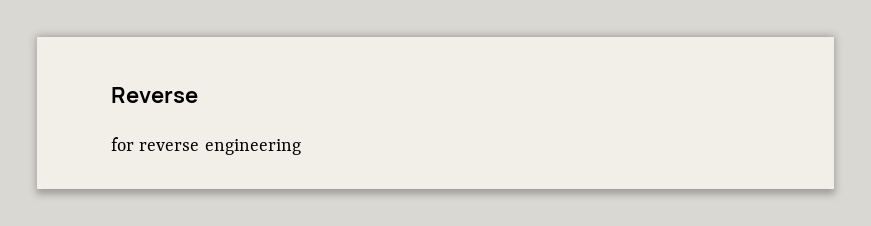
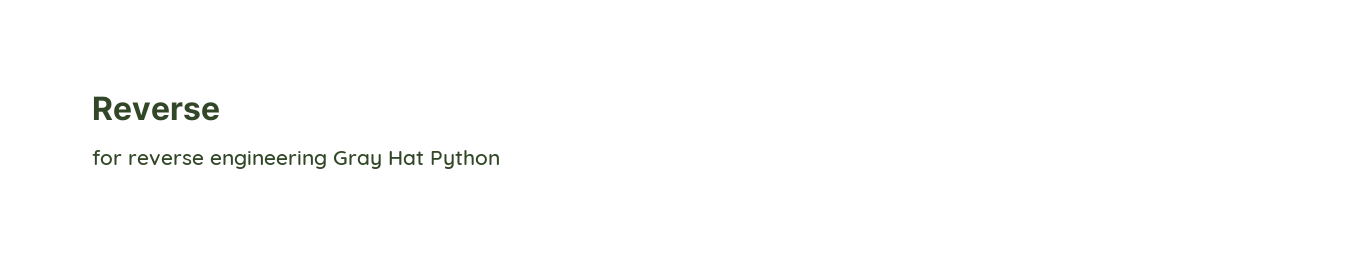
(301, 147) none -> [333,150,500,169] Gray Hat Python

